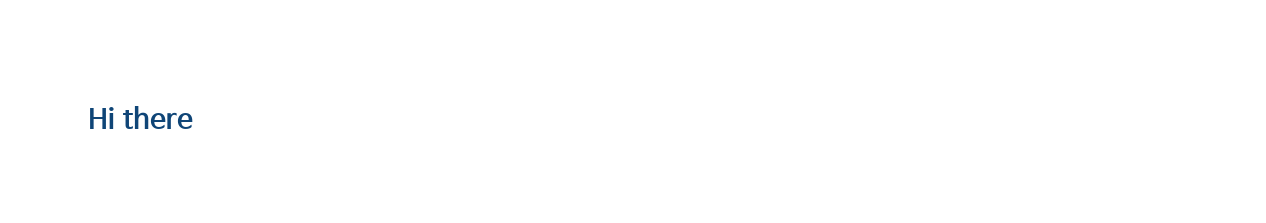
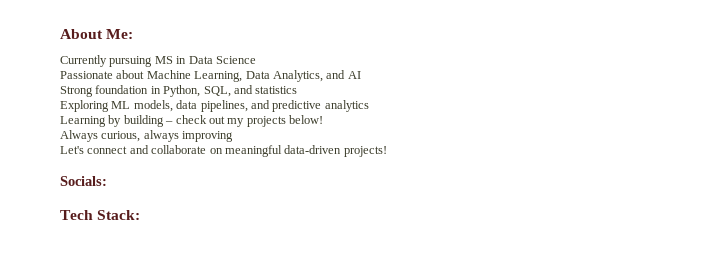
[88,106,193,129] Hi there -> [60,29,134,39] [60,55,256,67] [60,70,361,82] [60,85,298,97] [60,100,369,112] [60,115,323,127] [60,130,234,142] [60,145,387,157] [60,176,107,186] [60,210,141,220] About Me: // Currently pursuing MS in Data Science // Passionate about Machine Learning, Data Analytics, and AI // Strong foundation in Python, SQL, and statistics // Exploring ML models, data pipelines, and predictive analytics // Learning by building – check out my projects below! // Always curious, always improving // Let's connect and collaborate on meaningful data-driven projects! // Socials: // Tech Stack:

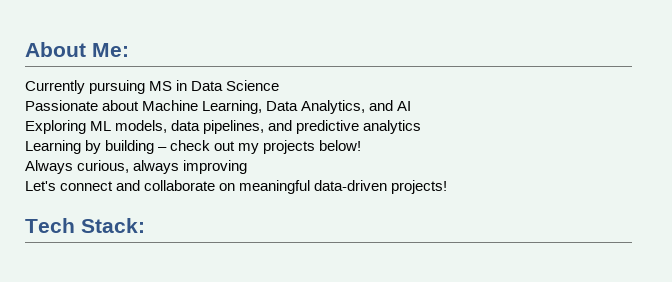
[60,85,298,97] // Strong foundation in Python, SQL, and statistics -> (412, 106) none
[60,176,107,186] // Socials: -> (448, 187) none

